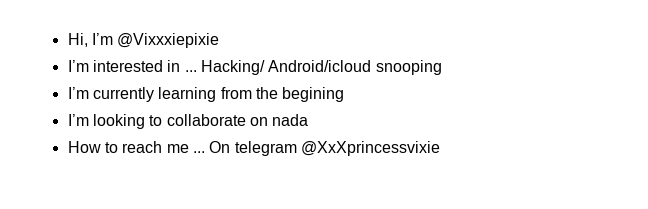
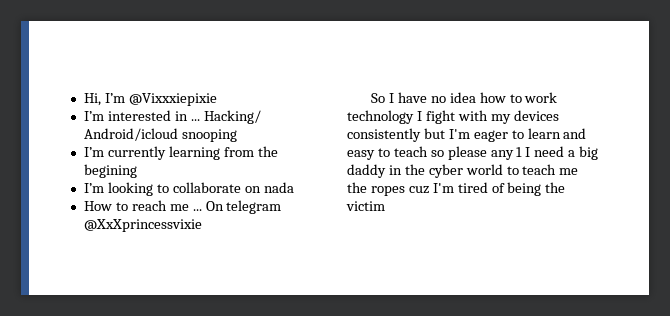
(440, 148) none -> [371,92,558,103] [347,110,559,124] [347,128,587,142] [347,146,599,160] [347,164,579,178] [347,182,566,196] [346,201,385,211] // So I have no idea how to work technology I fight with my devices consistently but I'm eager to learn and easy to teach so please any 1 I need a big daddy in the cyber world to teach me the ropes cuz I'm tired of being the victim

